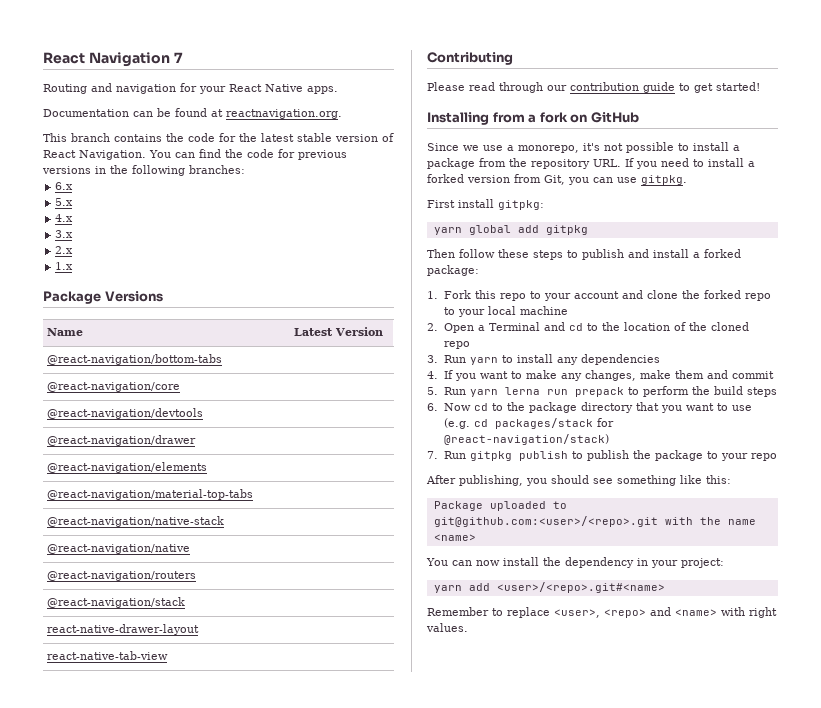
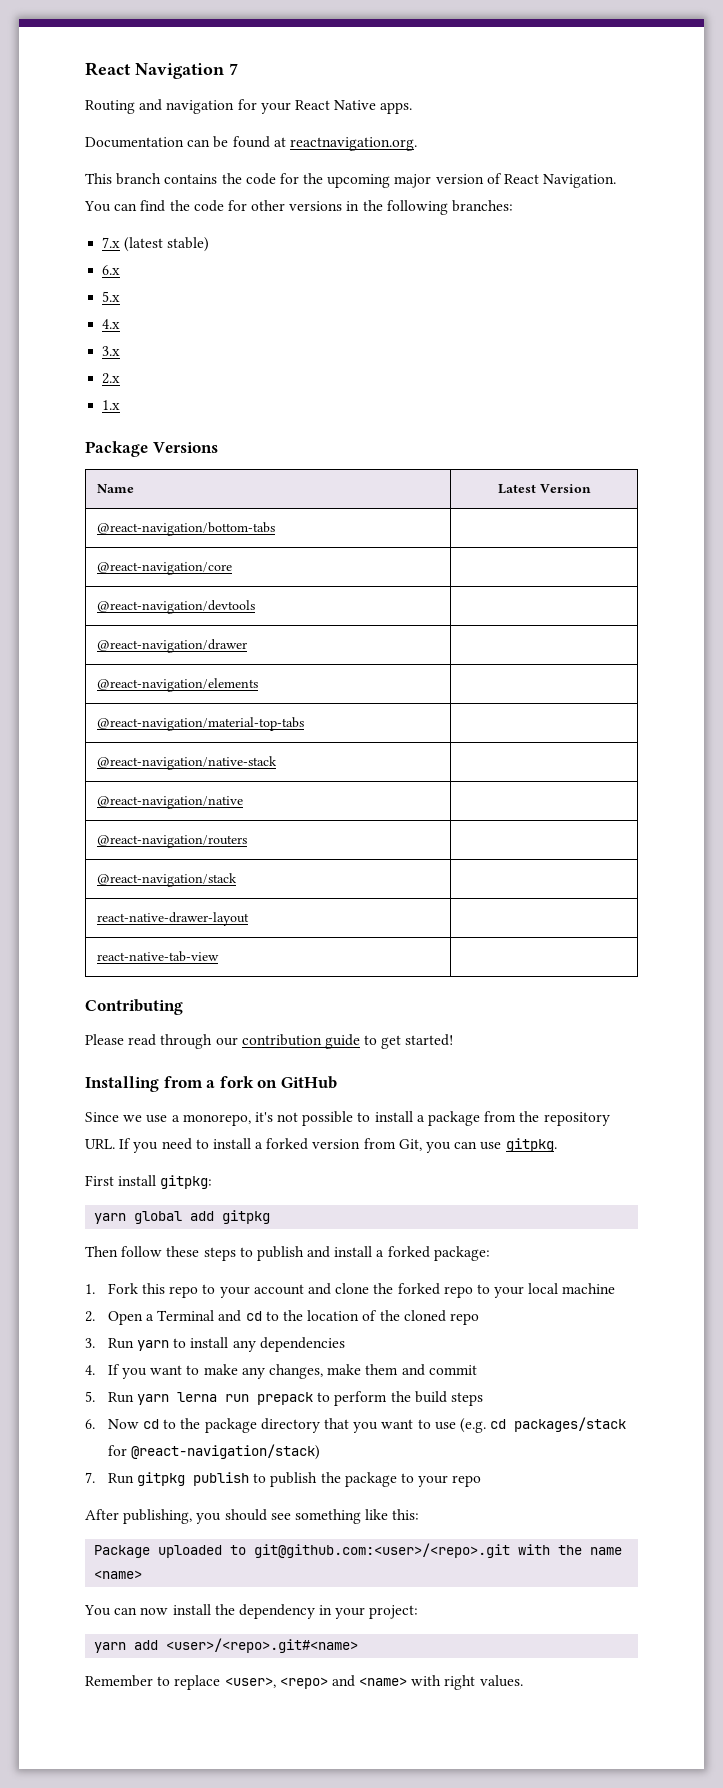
[261,133,332,142] latest stable -> [327,174,432,188] upcoming major
[298,150,347,160] previous -> [251,200,286,211] other
(245, 169) none -> [102,237,210,252] // 7.x (latest stable)

